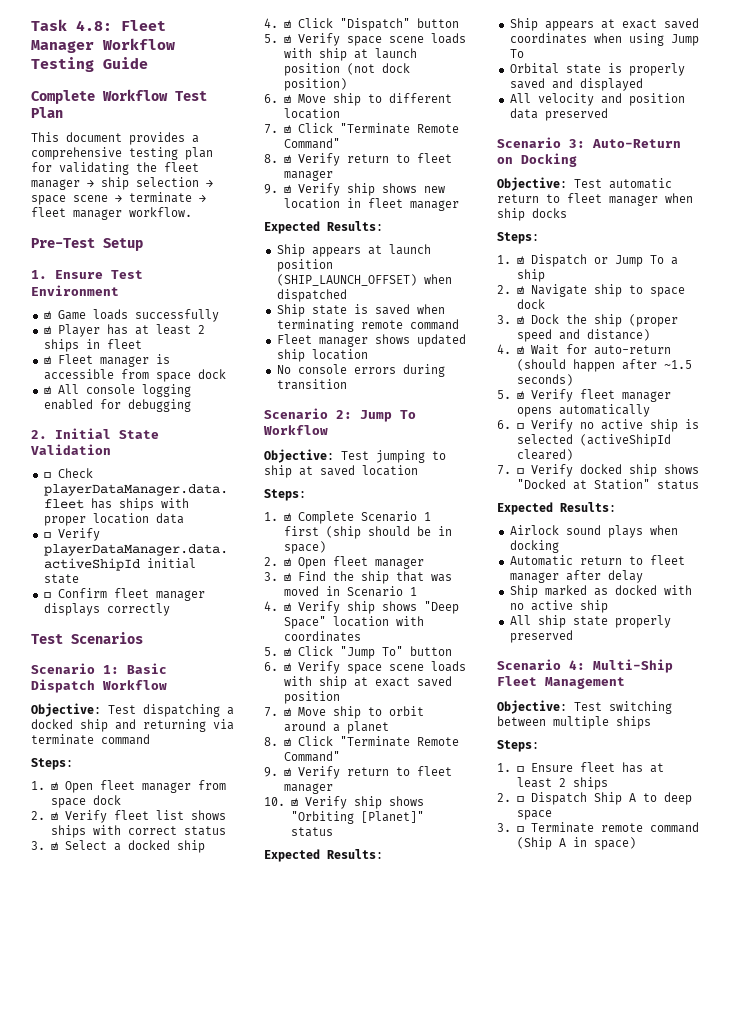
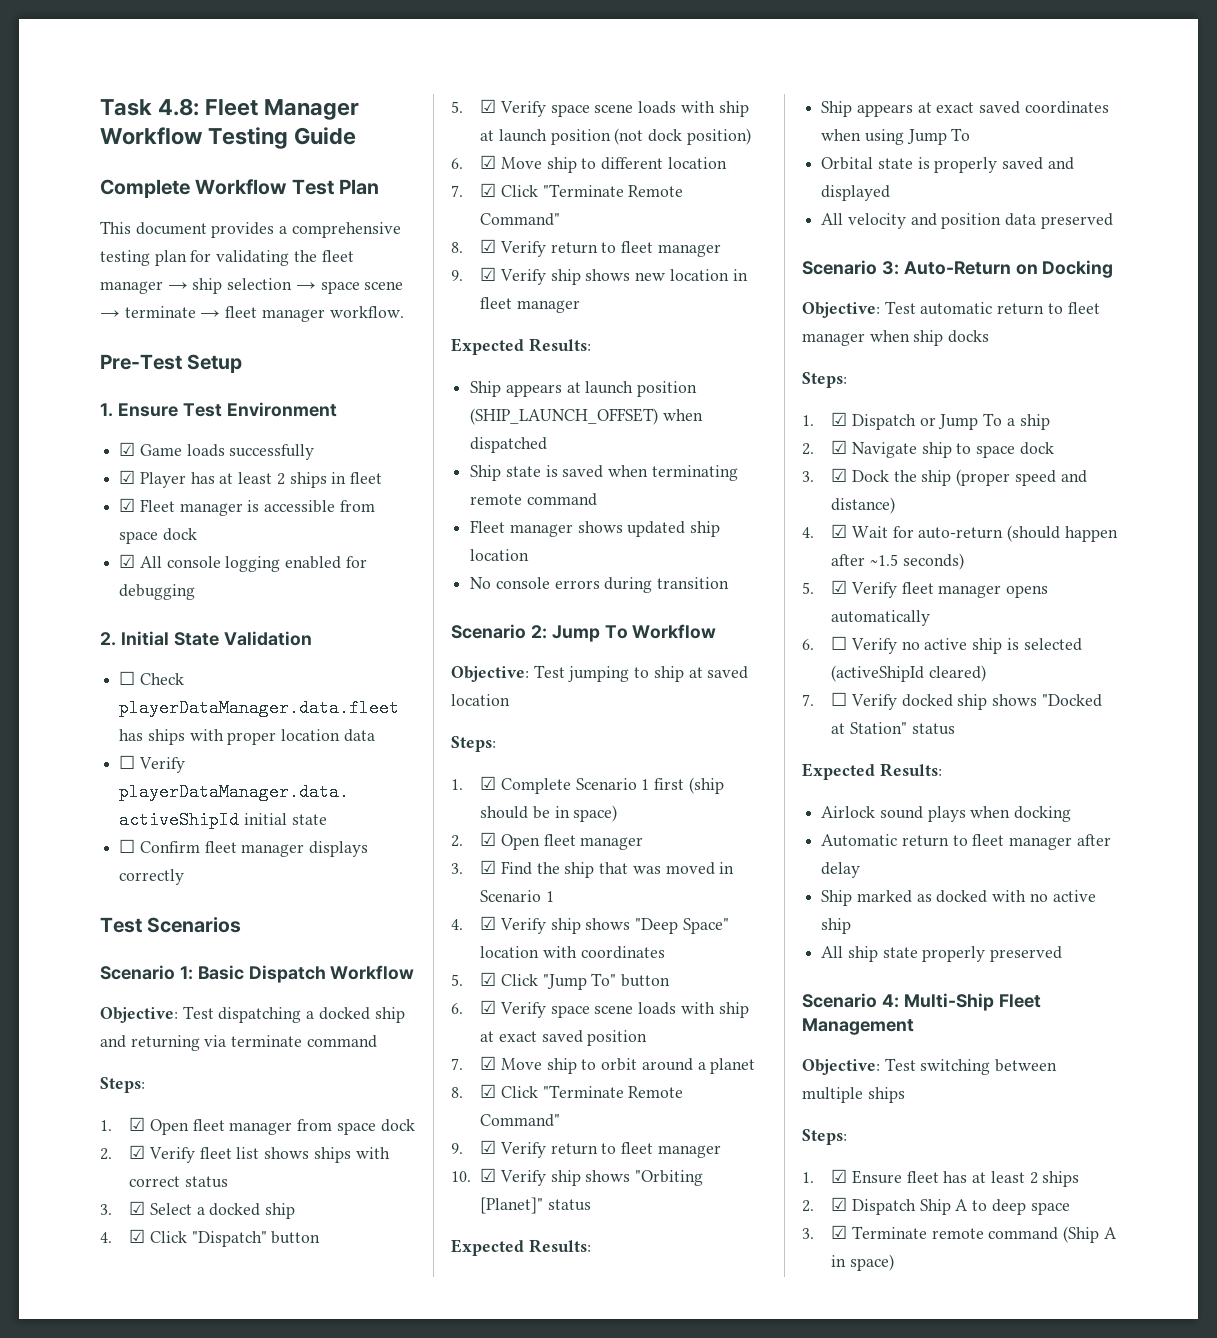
[516,766,524,772] ☐ -> [831,1169,848,1183] ☑
[516,796,524,802] ☐ -> [831,1197,848,1211] ☑
[516,826,524,832] ☐ -> [831,1225,848,1239] ☑

